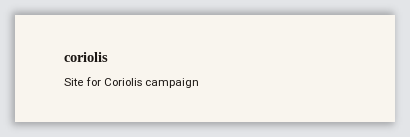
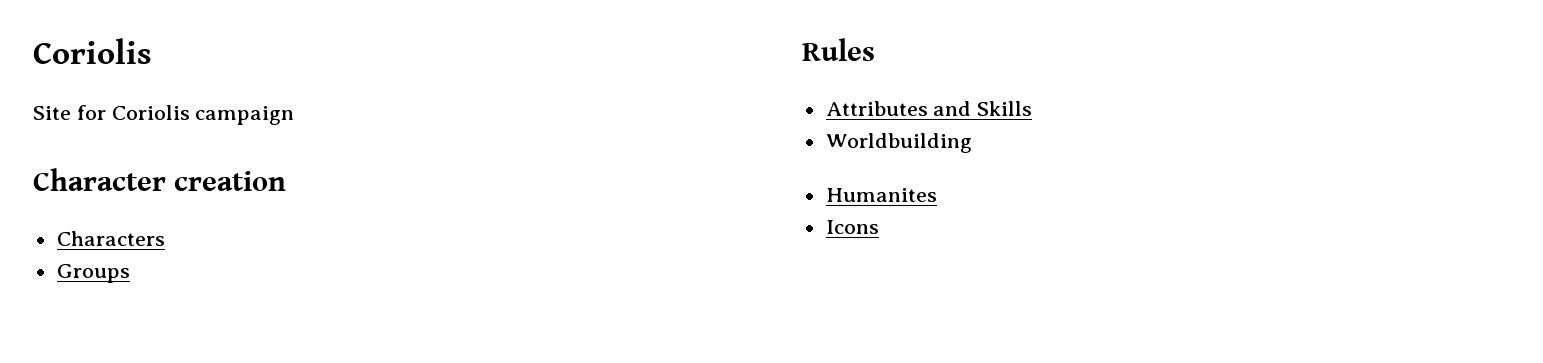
[64,52,108,62] coriolis -> [33,38,152,64] Coriolis
(200, 83) none -> [33,168,287,191] [56,231,165,246] [56,264,130,283] [802,38,875,61] [825,101,1033,116] [825,133,972,153] [825,188,937,202] [825,220,879,234] // Character creation // Characters // Groups // Rules // Attributes and Skills // Worldbuilding // Humanites // Icons

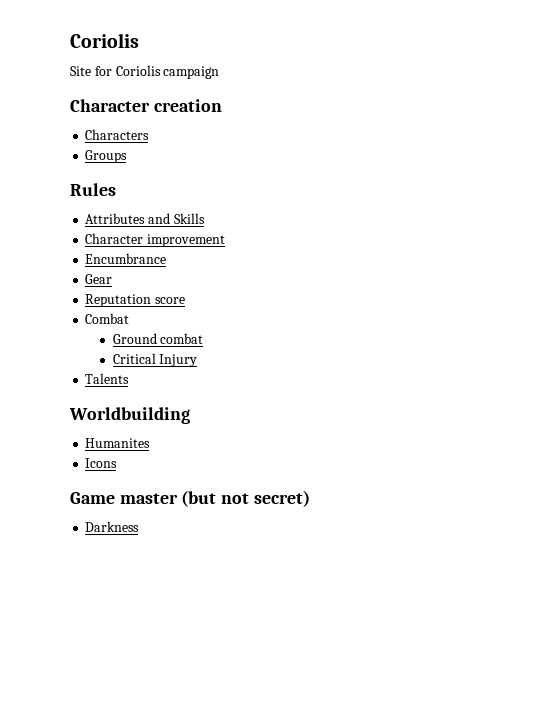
[825,133,972,153] [825,188,937,202] [825,220,879,234] Worldbuilding // Humanites // Icons -> [85,233,226,247] [85,253,167,264] [85,274,113,284] [85,294,186,307] [85,313,130,324] [112,333,204,344] [112,353,198,367] [85,373,130,384] [69,407,190,424] [85,438,151,448] [85,458,118,468] [70,490,310,507] [85,521,140,532] Character improvement // Encumbrance // Gear // Reputation score // Combat // Ground combat // Critical Injury // Talents // Worldbuilding // Humanites // Icons // Game master (but not secret) // Darkness

